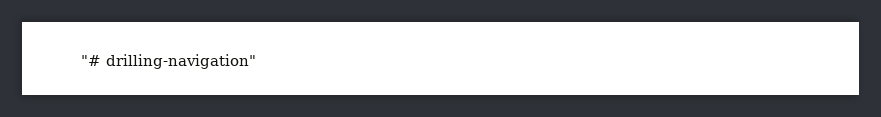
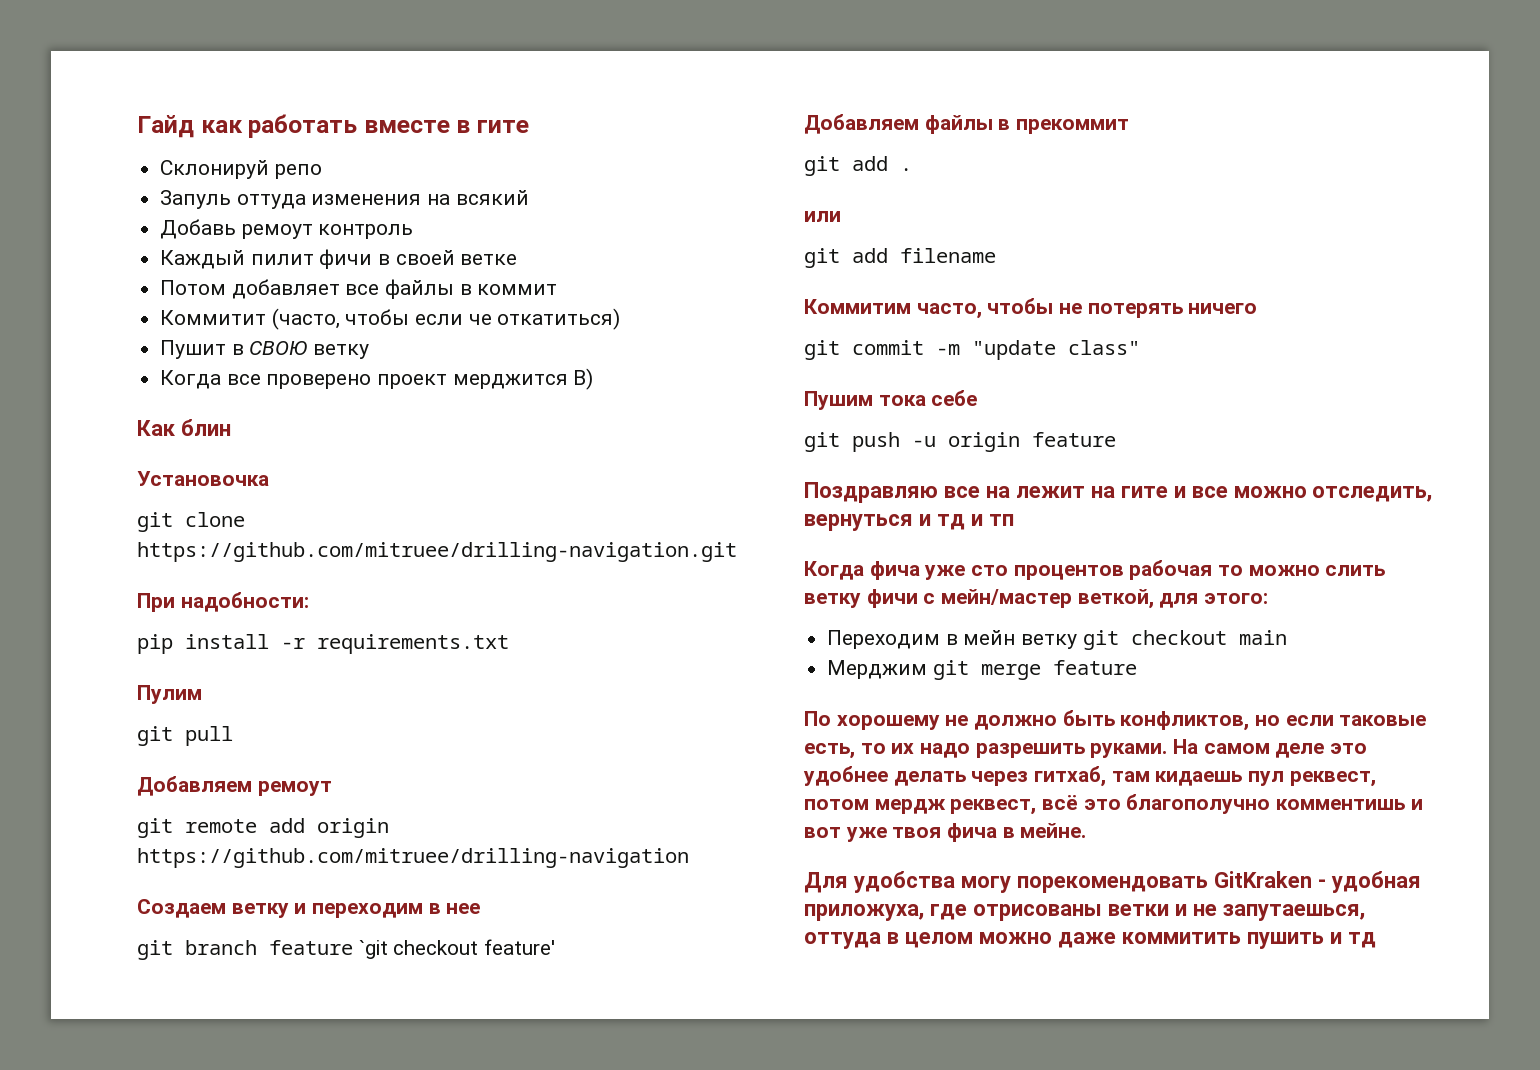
[81,54,256,69] "# drilling-navigation" -> [137,114,530,138] [160,160,322,179] [160,190,529,209] [160,219,414,239] [160,249,518,269] [160,279,558,299] [160,308,621,330] [160,340,370,359] [160,368,594,390] [137,419,231,436] [137,471,269,486] [137,512,245,532] [137,542,737,562] [137,592,309,612] [137,634,509,654] [137,685,202,704] [137,726,233,746] [137,776,332,796] [137,818,389,838] [137,848,689,868] [137,899,481,918] [137,939,556,960] [804,114,1130,134] [804,156,912,176] [804,211,841,222] [804,248,996,268] [804,298,1258,319] [804,340,1140,360] [804,390,978,410] [804,432,1116,452] [804,482,1433,503] [804,514,1014,531] [804,560,1386,580] [804,589,1269,609] [827,630,1287,650] [827,660,1137,680] [804,710,1427,731] [804,739,1368,759] [803,766,1376,787] [804,794,1423,815] [804,823,1087,842] [804,871,1421,893] [804,904,1365,921] [804,932,1376,949] Гайд как работать вместе в гите // Склонируй репо // Запуль оттуда изменения на всякий // Добавь ремоут контроль // Каждый пилит фичи в своей ветке // Потом добавляет все файлы в коммит // Коммитит (часто, чтобы если че откатиться) // Пушит в СВОЮ ветку // Когда все проверено проект мерджится B) // Как блин // Установочка // git clone https://github.com/mitruee/drilling-navigation.git // При надобности: // pip install -r requirements.txt // Пулим // git pull // Добавляем ремоут // git remote add origin https://github.com/mitruee/drilling-navigation // Создаем ветку и переходим в нее // git branch feature `git checkout feature' // Добавляем файлы в прекоммит // git add . // или // git add filename // Коммитим часто, чтобы не потерять ничего // git commit -m "update class" // Пушим тока себе // git push -u origin feature // Поздравляю все на лежит на гите и все можно отследить, вернуться и тд и тп // Когда фича уже сто процентов рабочая то можно слить ветку фичи с мейн/мастер веткой, для этого: // Переходим в мейн ветку git checkout main // Мерджим git merge feature // По хорошему не должно быть конфликтов, но если таковые есть, то их надо разрешить руками. На самом деле это удобнее делать через гитхаб, там кидаешь пул реквест, потом мердж реквест, всё это благополучно комментишь и вот уже твоя фича в мейне. // Для удобства могу порекомендовать GitKraken - удобная приложуха, где отрисованы ветки и не запутаешься, оттуда в целом можно даже коммитить пушить и тд

